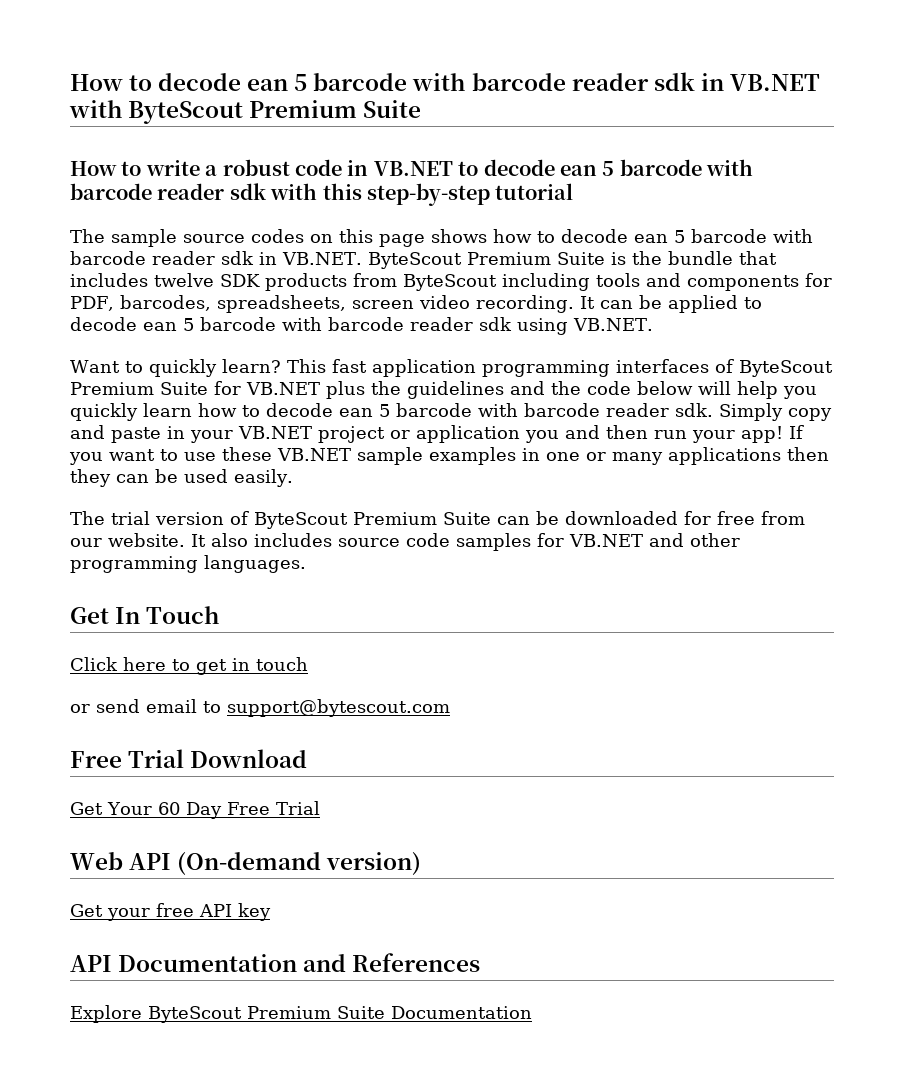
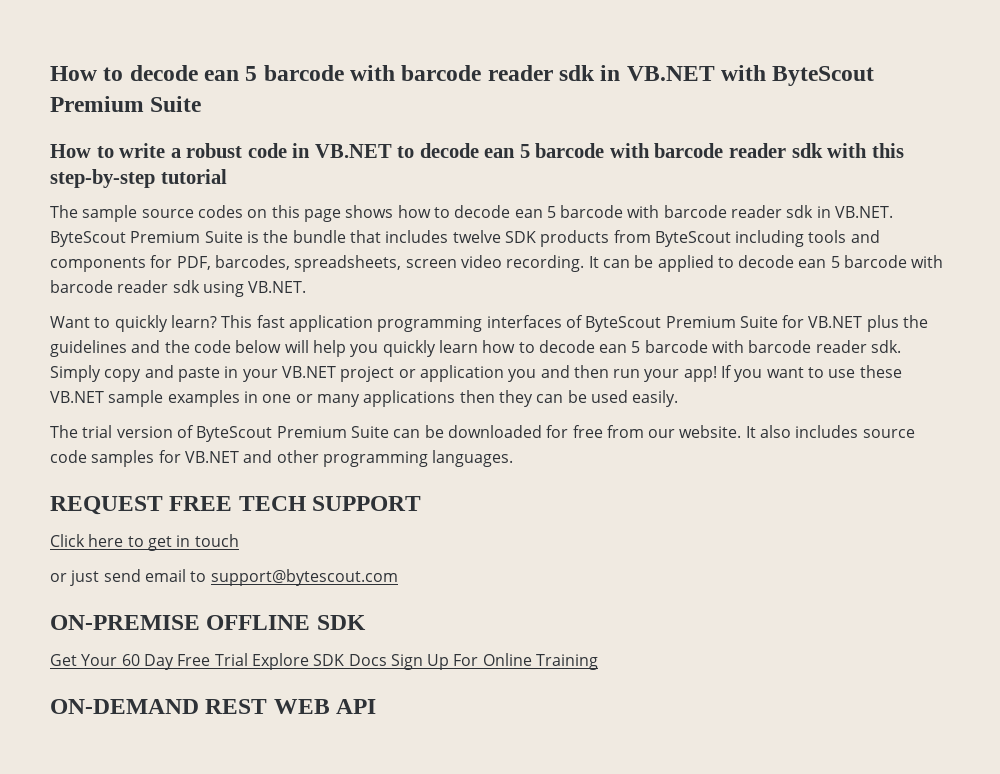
[70,606,220,624] Get In Touch -> [50,496,422,515] REQUEST FREE TECH SUPPORT
(90, 708) none -> [70,570,100,586] just
[70,749,308,768] Free Trial Download -> [50,615,366,630] ON-PREMISE OFFLINE SDK
[70,851,422,875] [70,903,271,921] [70,953,481,972] [70,1005,532,1023] // Web API (On-demand version) // Get your free API key // API Documentation and References // Explore ByteScout Premium Suite Documentation -> [251,653,599,670] [50,699,377,714] Explore SDK Docs Sign Up For Online Training // ON-DEMAND REST WEB API

